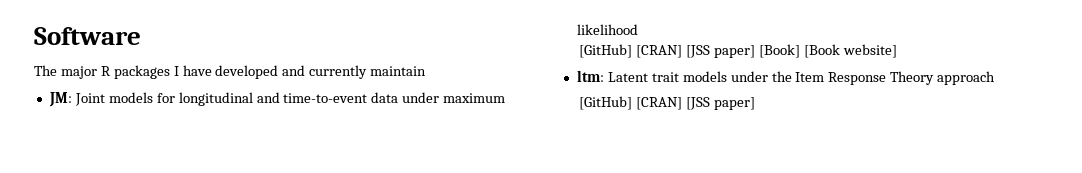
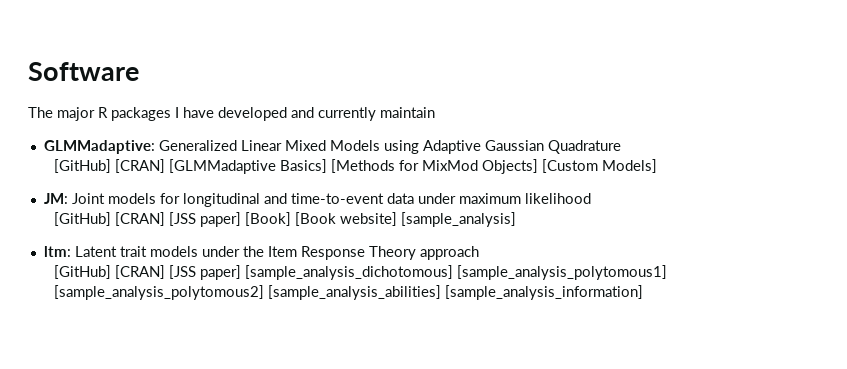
(427, 71) none -> [43,140,621,154] [54,159,658,174] // GLMMadaptive: Generalized Linear Mixed Models using Adaptive Gaussian Quadrature // [GitHub] [CRAN] [GLMMadaptive Basics] [Methods for MixMod Objects] [Custom Models]
(897, 51) none -> [401,212,517,227] [sample_analysis]
(756, 103) none -> [245,265,668,280] [54,285,644,300] [sample_analysis_dichotomous] [sample_analysis_polytomous1] [sample_analysis_polytomous2] [sample_analysis_abilities] [sample_analysis_information]

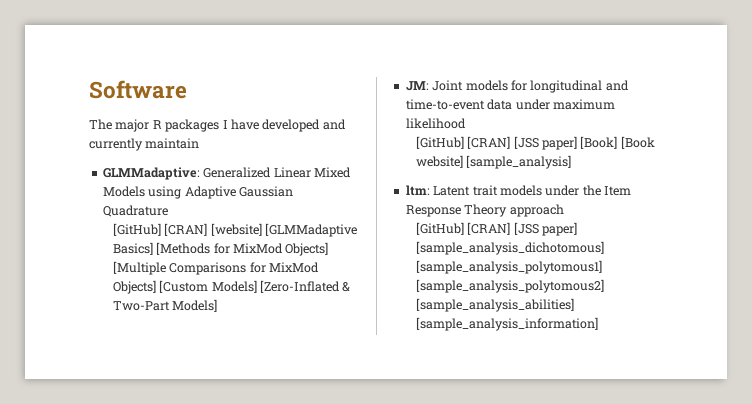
(166, 166) none -> [210,223,262,236] [website]
[542,159,599,173] [Custom -> [112,261,320,275] [112,280,351,294] [112,301,170,311] [Multiple Comparisons for MixMod Objects] [Custom Models] [Zero-Inflated & Two-Part

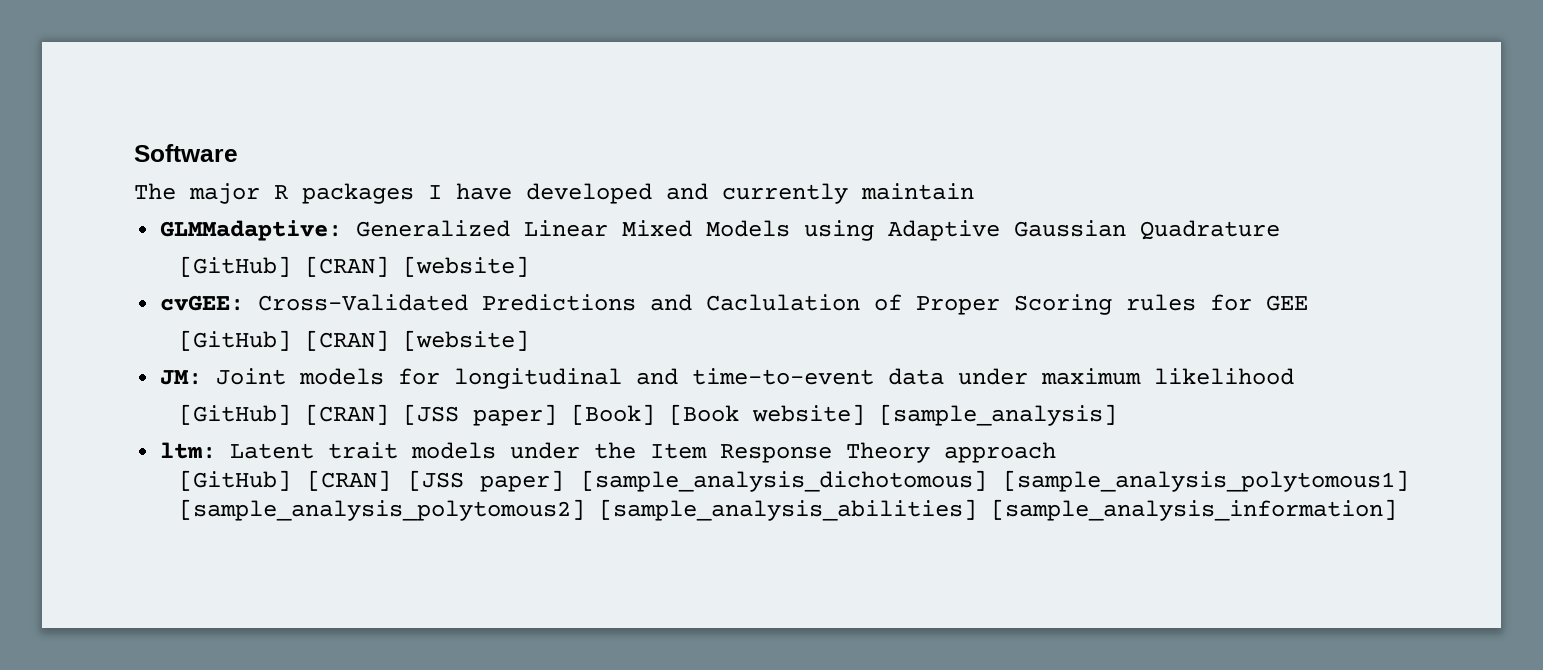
[265,223,358,237] [112,242,329,256] [112,261,320,275] [112,280,351,294] [112,299,218,312] [GLMMadaptive Basics] [Methods for MixMod Objects] [Multiple Comparisons for MixMod Objects] [Custom Models] [Zero-Inflated & Two-Part Models] -> [160,294,1309,315] [178,330,529,351] // cvGEE: Cross-Validated Predictions and Caclulation of Proper Scoring rules for GEE // [GitHub] [CRAN] [website]

